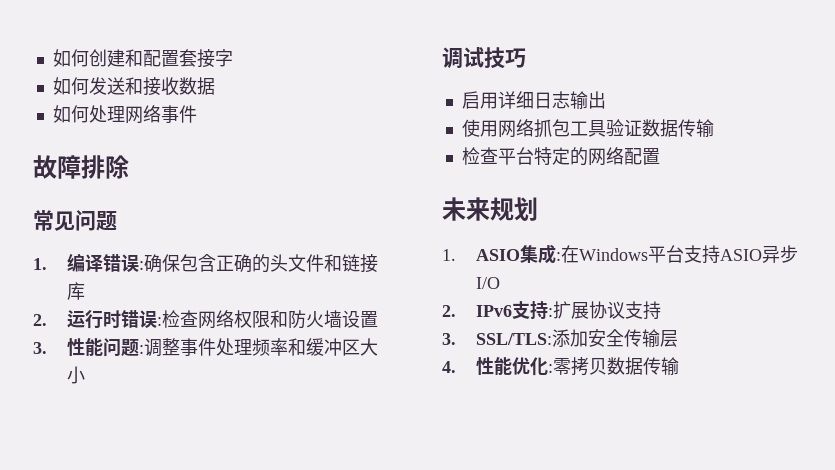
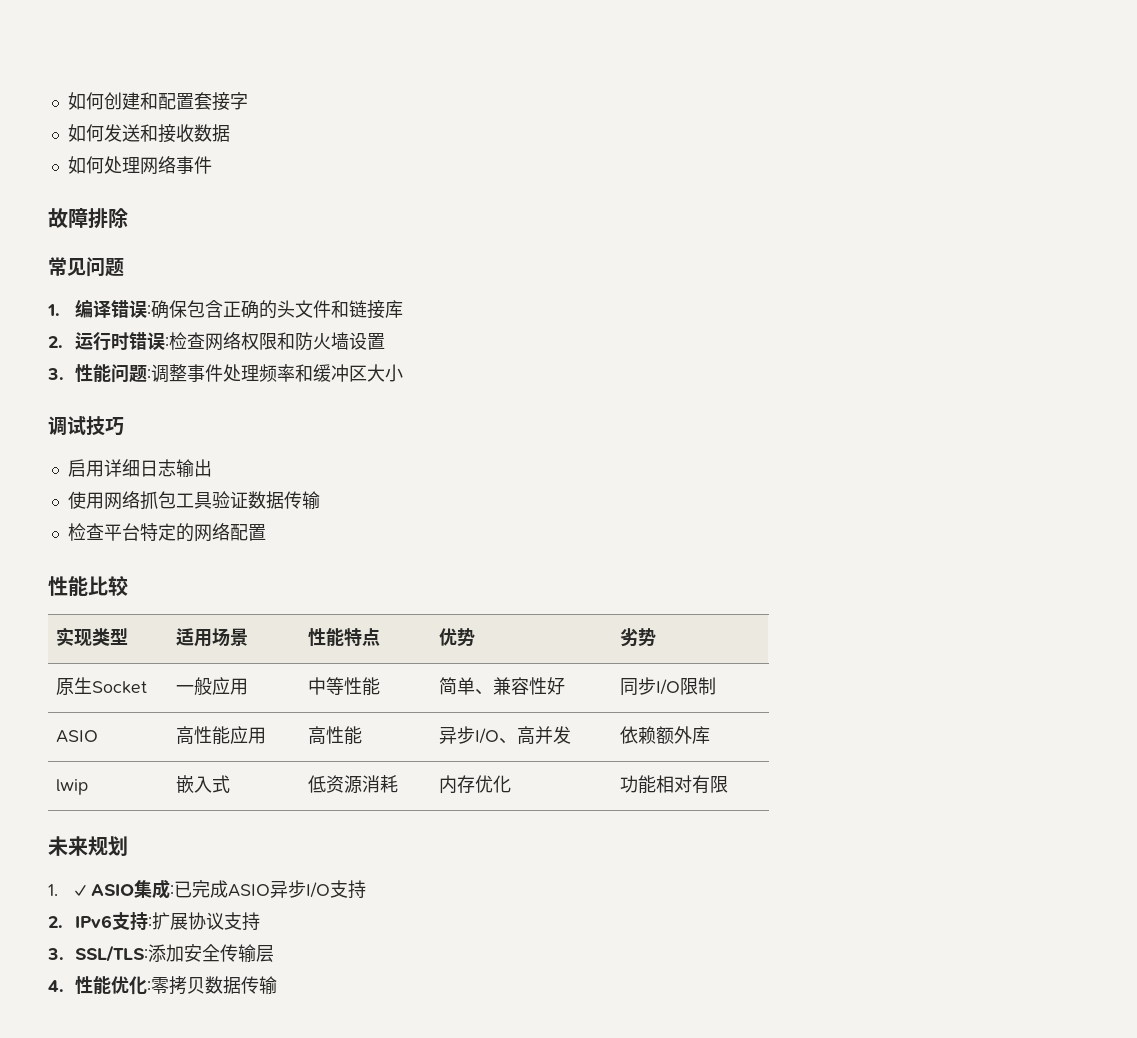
(660, 156) none -> [48,575,128,596] [55,627,128,646] [175,628,248,647] [307,628,380,647] [438,628,475,646] [619,628,656,647] [55,677,147,695] [175,677,248,695] [307,677,380,696] [438,677,565,695] [619,677,716,696] [55,730,98,743] [175,726,266,745] [307,726,362,745] [438,726,571,745] [619,726,710,744] [55,779,88,795] [175,775,230,793] [307,775,398,794] [438,775,511,794] [619,775,728,794] // 性能比较 // 实现类型 | 适用场景 | 性能特点 | 优势 | 劣势 // 原生Socket | 一般应用 | 中等性能 | 简单、兼容性好 | 同步I/O限制 // ASIO | 高性能应用 | 高性能 | 异步I/O、高并发 | 依赖额外库 // lwip | 嵌入式 | 低资源消耗 | 内存优化 | 功能相对有限
(456, 255) none -> [74,885,86,896] ✓
[560,245,720,264] 在Windows平台支持 -> [173,880,228,898] 已完成
(500, 283) none -> [329,880,366,899] 支持

